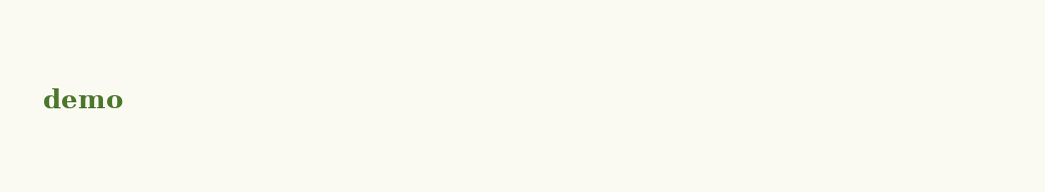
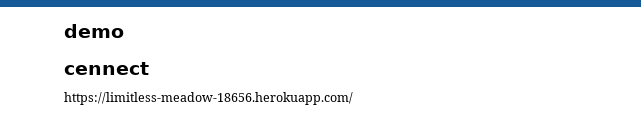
(124, 98) none -> [64,62,149,75] [64,92,353,105] // cennect // https://limitless-meadow-18656.herokuapp.com/

